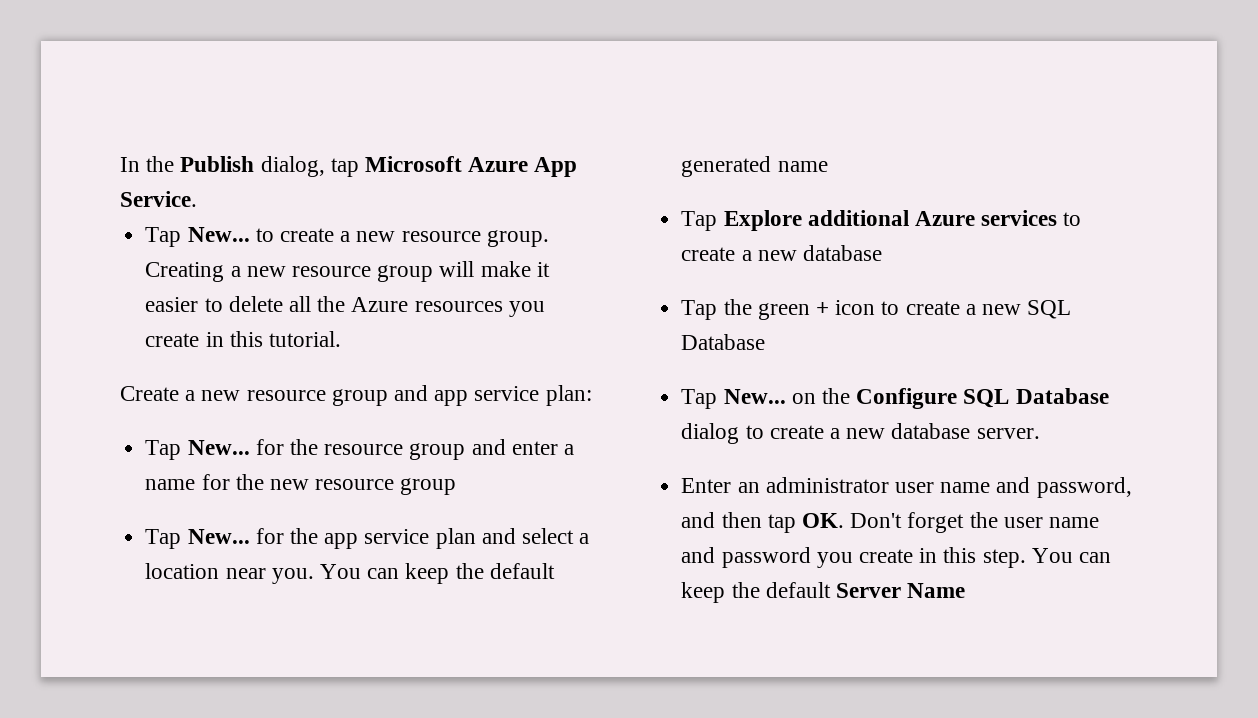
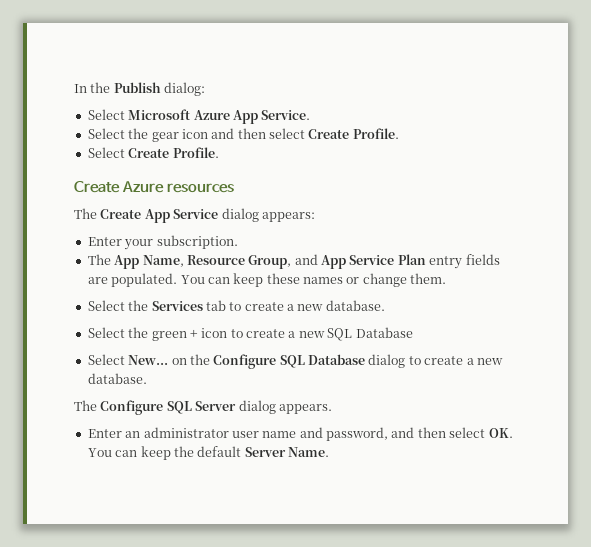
[260,156,359,177] dialog, tap -> [164,82,206,96] [87,109,125,120] dialog: // Select
[145,227,549,247] [145,261,550,282] [145,296,545,317] [145,331,341,347] [120,385,592,406] [145,439,574,460] [145,474,457,495] [145,528,590,549] [145,563,555,584] [681,156,828,177] [681,210,1082,231] [681,245,882,261] [681,300,718,320] Tap New... to create a new resource group. Creating a new resource group will make it easier to delete all the Azure resources you create in this tutorial. // Create a new resource group and app service plan: // Tap New... for the resource group and enter a name for the new resource group // Tap New... for the app service plan and select a location near you. You can keep the default generated name // Tap Explore additional Azure services to create a new database // Tap -> [87,128,399,142] [87,147,219,158] [74,181,234,193] [74,208,315,223] [87,235,238,250] [87,254,500,269] [87,273,447,287] [87,300,385,311] [87,327,125,338] Select the gear icon and then select Create Profile. // Select Create Profile. // Create Azure resources // The Create App Service dialog appears: // Enter your subscription. // The App Name, Resource Group, and App Service Plan entry fields are populated. You can keep these names or change them. // Select the Services tab to create a new database. // Select
[681,389,718,409] Tap -> [87,354,125,365] Select
[891,423,1040,439] database server. -> [87,373,147,384] [74,400,332,415] database. // The Configure SQL Server dialog appears.
[767,512,1099,533] [681,547,1026,568] tap OK. Don't forget the user name and password you create in this step. -> [449,427,513,438] select OK.
[907,583,966,598] Name -> [288,447,329,457] Name.

